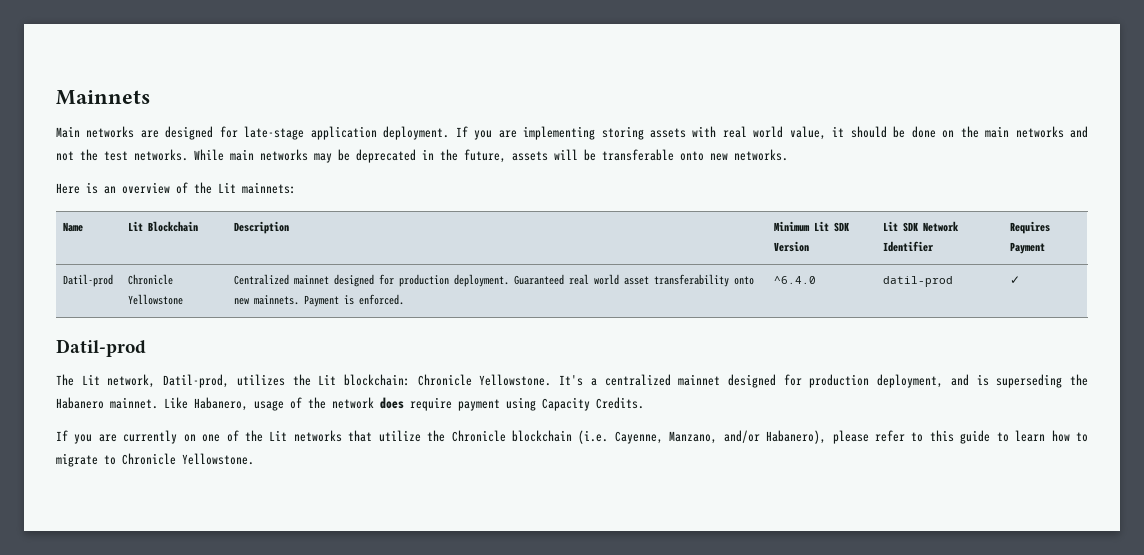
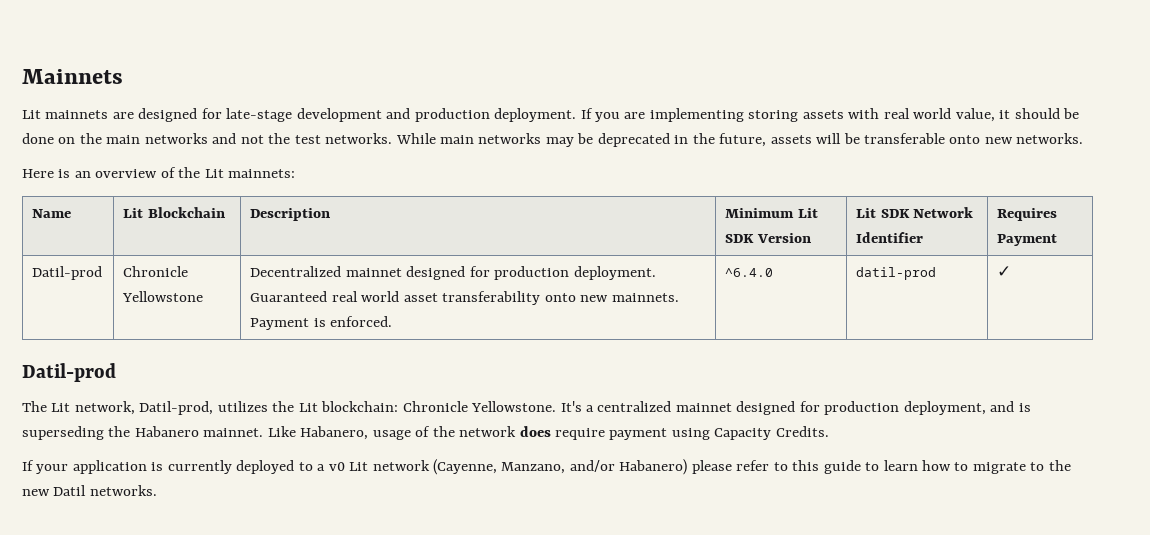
[56,126,135,138] Main networks -> [22,110,109,119] Lit mainnets
[310,126,377,140] application -> [296,108,490,122] development and production
[234,274,290,285] Centralized -> [250,266,342,277] Decentralized
[74,430,663,444] you are currently on one of the Lit networks that utilize the Chronicle blockchain (i.e. Cayenne, -> [36,459,498,475] your application is currently deployed to a v0 Lit network (Cayenne,
[766,430,827,444] Habanero), -> [619,459,688,475] Habanero)
[122,453,254,465] Chronicle Yellowstone. -> [1048,460,1071,471] [22,485,157,496] the new Datil networks.

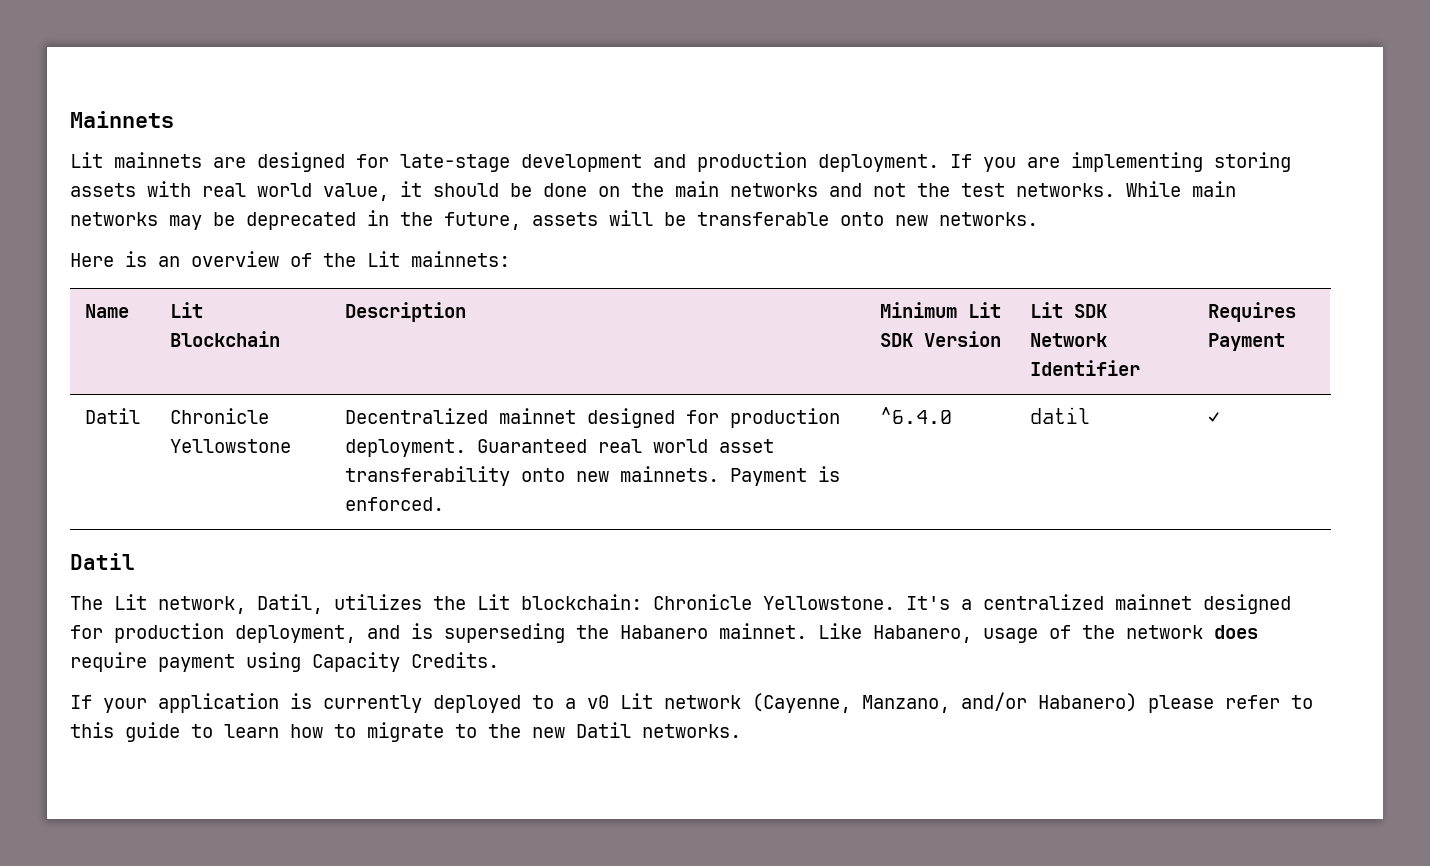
[32,266,103,280] Datil-prod -> [84,408,140,424] Datil
[856,267,937,280] datil-prod -> [1029,407,1090,424] datil
[22,363,116,382] Datil-prod -> [70,553,135,570] Datil
[139,401,214,415] Datil-prod, -> [257,594,323,614] Datil,

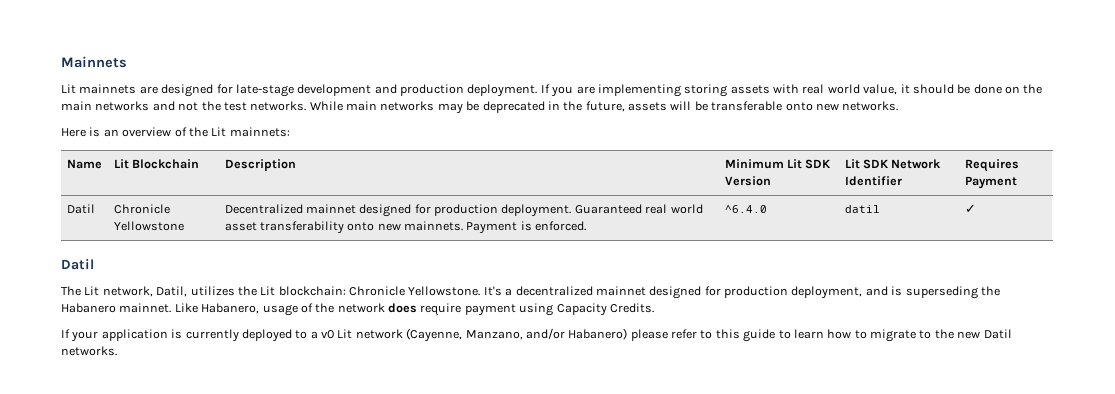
[983,594,1104,610] centralized -> [515,286,593,296] decentralized

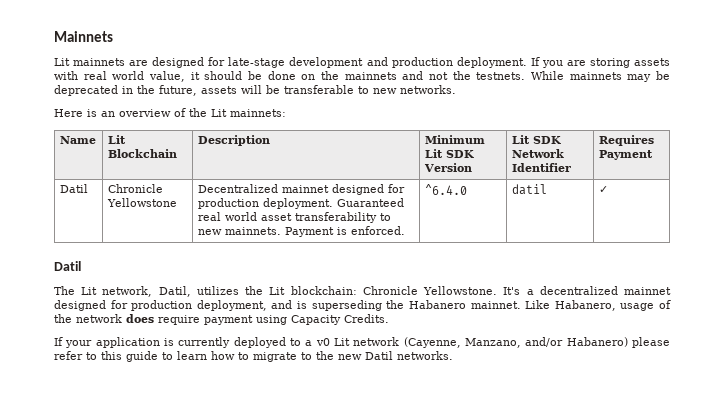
[597,84,681,97] implementing -> (586, 63) none
[61,101,150,111] main networks -> [344,72,397,80] mainnets
[223,101,435,111] test networks. While main networks -> [476,71,622,80] testnets. While mainnets
[785,102,813,111] onto -> [358,86,369,94] to
[347,222,375,231] onto -> [379,213,391,221] to

